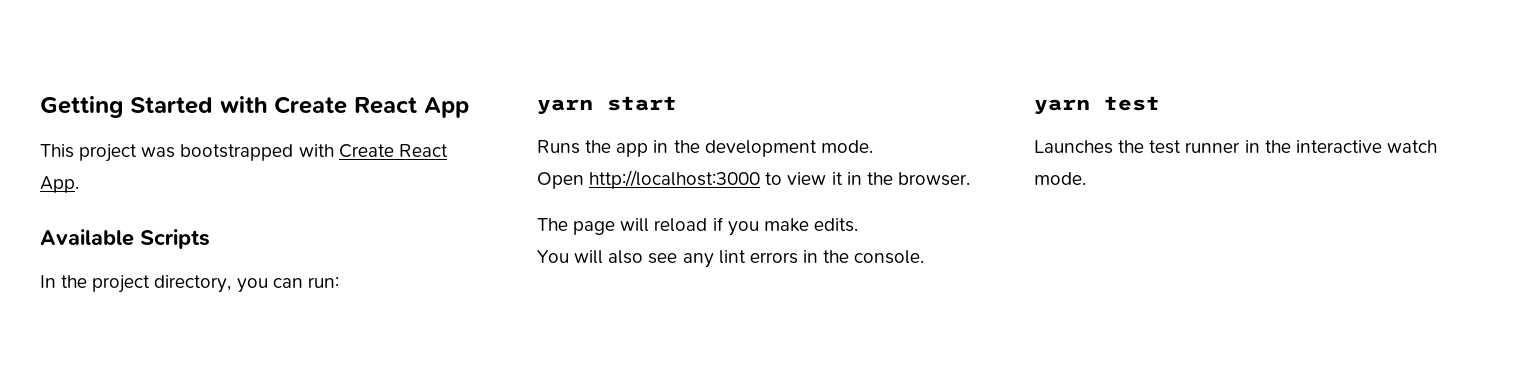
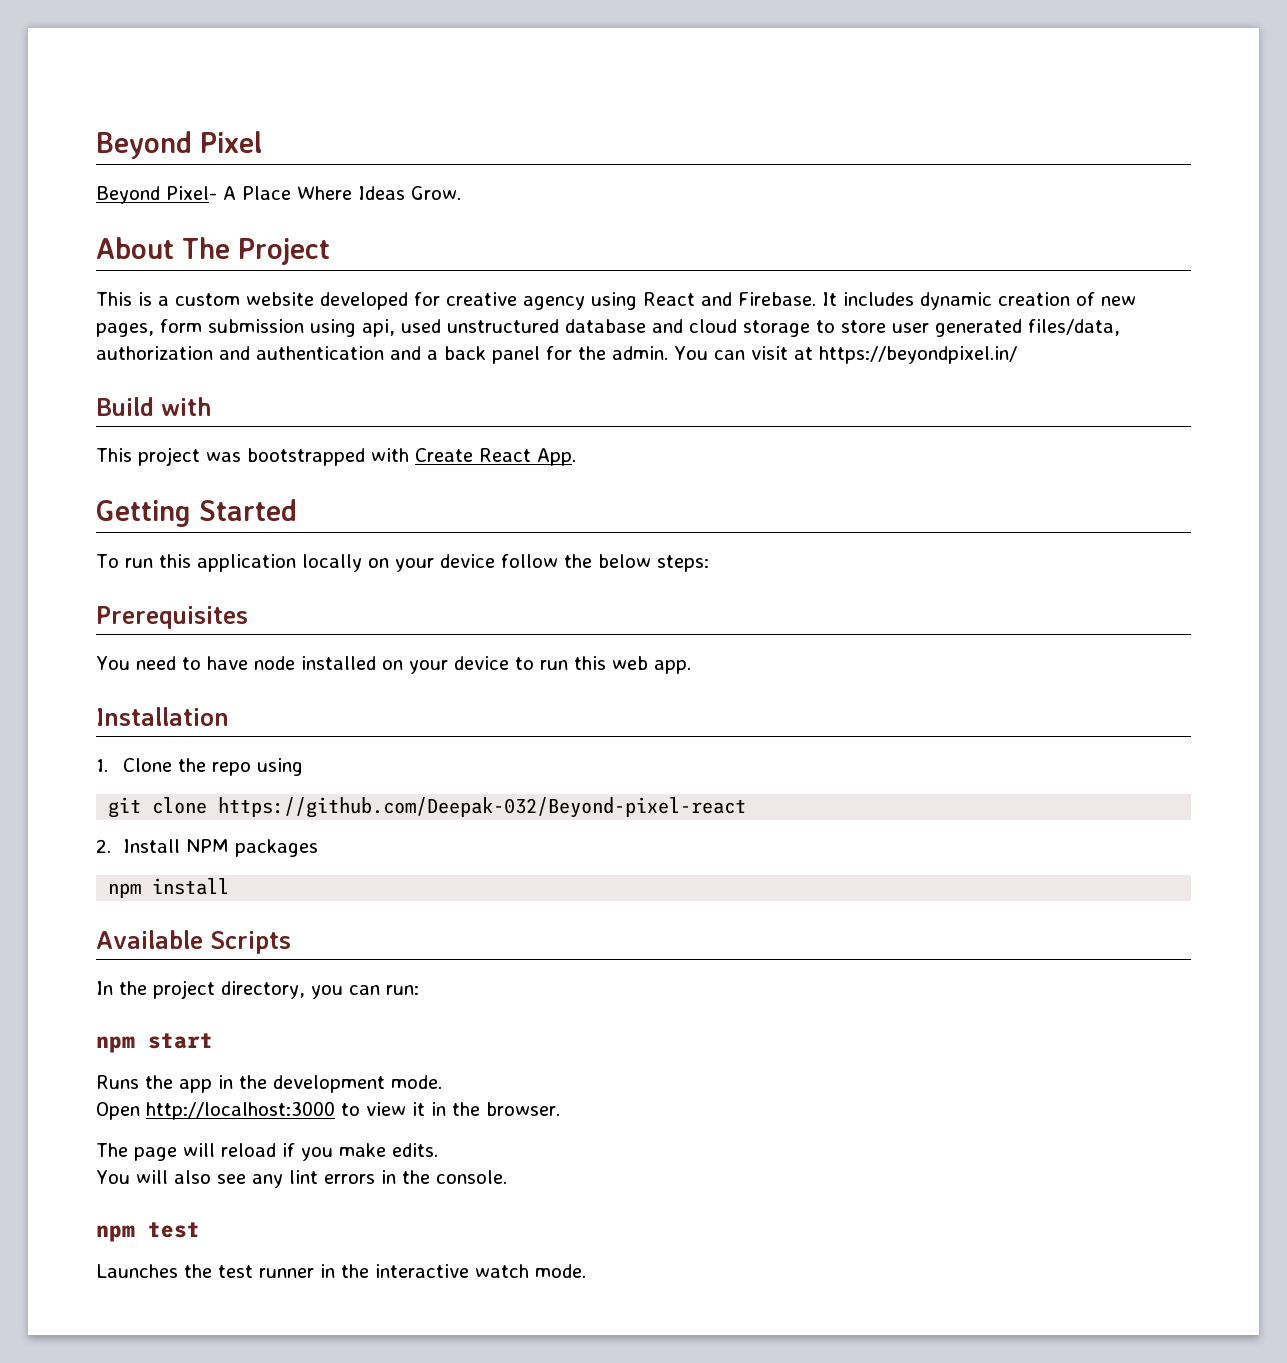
[40,96,469,118] Getting Started with Create React App -> [96,131,263,159] [96,186,461,204] [96,237,330,265] [96,292,1136,310] [96,319,1120,337] [96,346,1017,364] [96,397,212,416] Beyond Pixel // Beyond Pixel- A Place Where Ideas Grow. // About The Project // This is a custom website developed for creative agency using React and Firebase. It includes dynamic creation of new pages, form submission using api, used unstructured database and cloud storage to store user generated files/data, authorization and authentication and a back panel for the admin. You can visit at https://beyondpixel.in/ // Build with
(79, 184) none -> [96,499,297,527] [96,554,709,572] [96,606,248,629] [96,656,691,674] [96,707,229,726] [96,758,304,776] [108,797,747,818] [96,839,319,857] [108,878,230,898] // Getting Started // To run this application locally on your device follow the below steps: // Prerequisites // You need to have node installed on your device to run this web app. // Installation // 1. Clone the repo using // git clone https://github.com/Deepak-032/Beyond-pixel-react // 2. Install NPM packages // npm install
[537,99,593,115] yarn -> [96,1036,135,1053] npm
[1034,99,1090,115] yarn -> [96,1225,135,1242] npm

